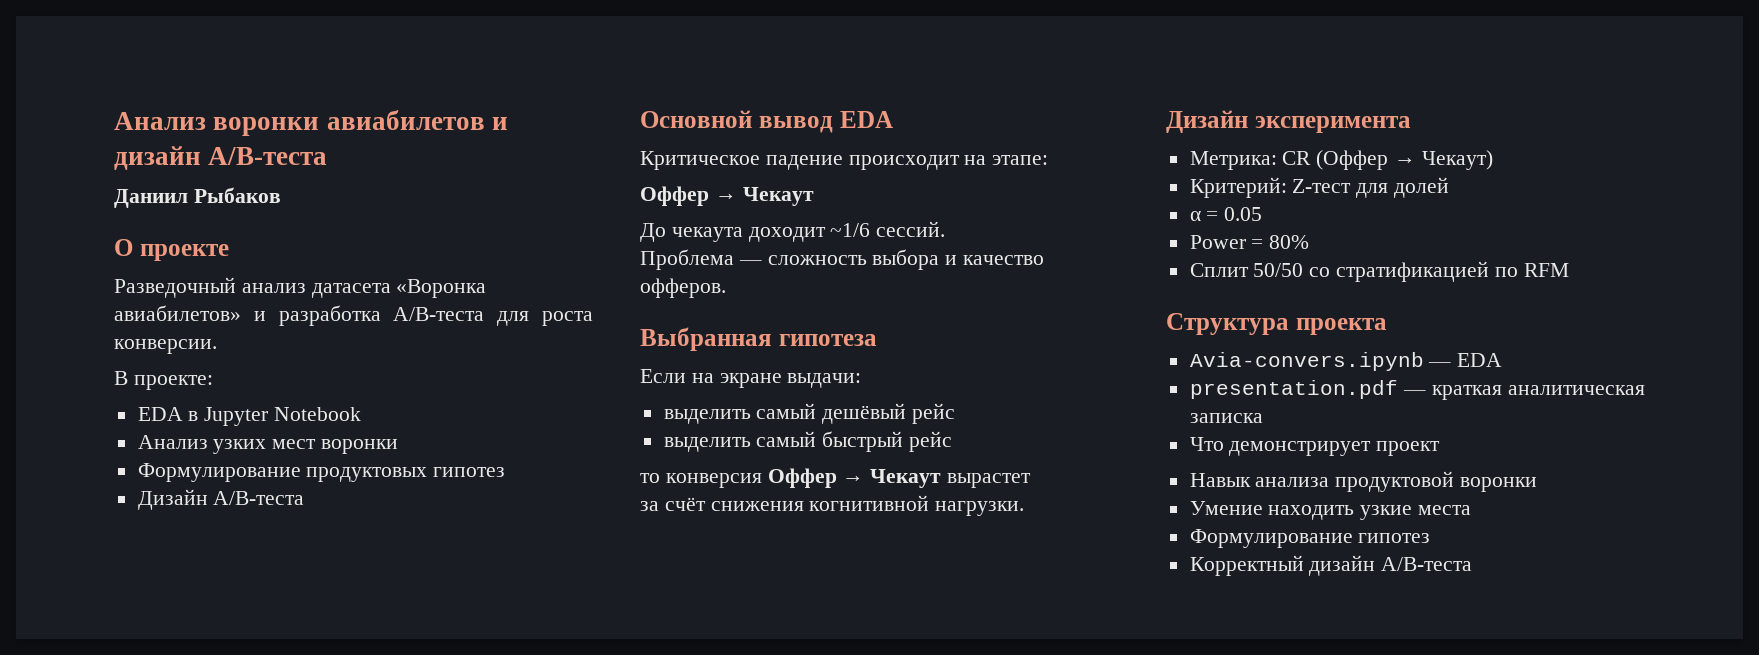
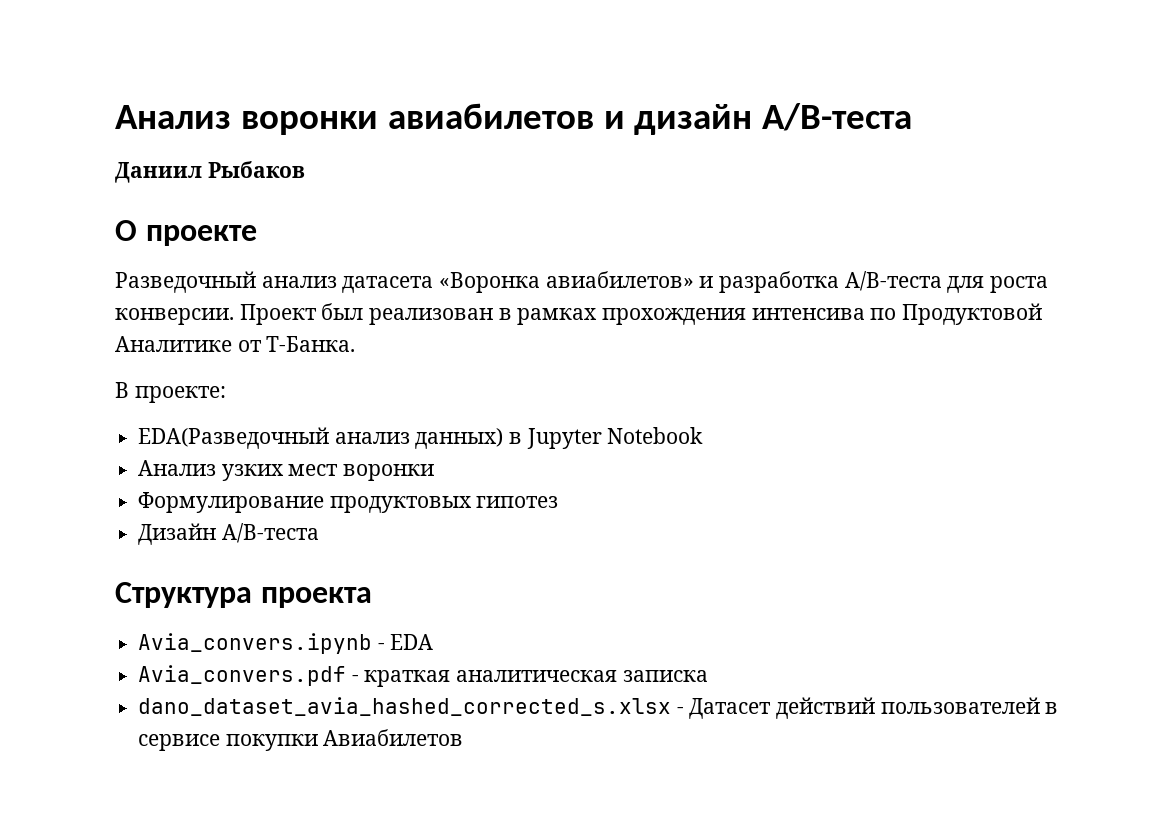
(217, 346) none -> [239,303,1043,325] [115,336,356,352] Проект был реализован в рамках прохождения интенсива по Продуктовой Аналитике от Т-Банка.
[137,407,183,421] EDA -> [138,427,504,449] EDA(Разведочный анализ данных)
[640,110,893,133] [640,151,1049,170] [640,186,814,206] [640,221,946,242] [640,249,1045,270] [640,278,726,298] [640,327,877,351] [640,369,862,388] [663,403,956,424] [663,431,953,452] [640,468,1032,488] [640,495,1025,516] [1166,110,1411,133] [1189,150,1493,170] [1189,177,1450,198] [1189,207,1263,221] [1189,235,1310,249] [1189,261,1569,282] // Основной вывод EDA // Критическое падение происходит на этапе: // Оффер → Чекаут // До чекаута доходит ~1/6 сессий. // Проблема — сложность выбора и качество офферов. // Выбранная гипотеза // Если на экране выдачи: // выделить самый дешёвый рейс // выделить самый быстрый рейс // то конверсия Оффер → Чекаут вырастет // за счёт снижения когнитивной нагрузки. // Дизайн эксперимента // Метрика: CR (Оффер → Чекаут) // Критерий: Z-тест для долей // α = 0.05 // Power = 80% // Сплит 50/50 со стратификацией по RFM -> (319, 533) none
[1189,352,1503,371] [1189,380,1426,399] Avia-convers.ipynb — EDA // presentation.pdf — -> [138,633,434,654] [138,665,359,686] Avia_convers.ipynb - EDA // Avia_convers.pdf -
[1189,437,1441,456] [1189,471,1538,492] [1189,501,1472,520] [1189,529,1431,548] [1189,555,1473,576] Что демонстрирует проект // Навык анализа продуктовой воронки // Умение находить узкие места // Формулирование гипотез // Корректный дизайн A/B-теста -> [138,697,1059,719] [138,729,464,751] dano_dataset_avia_hashed_corrected_s.xlsx - Датасет действий пользователей в сервисе покупки Авиабилетов

